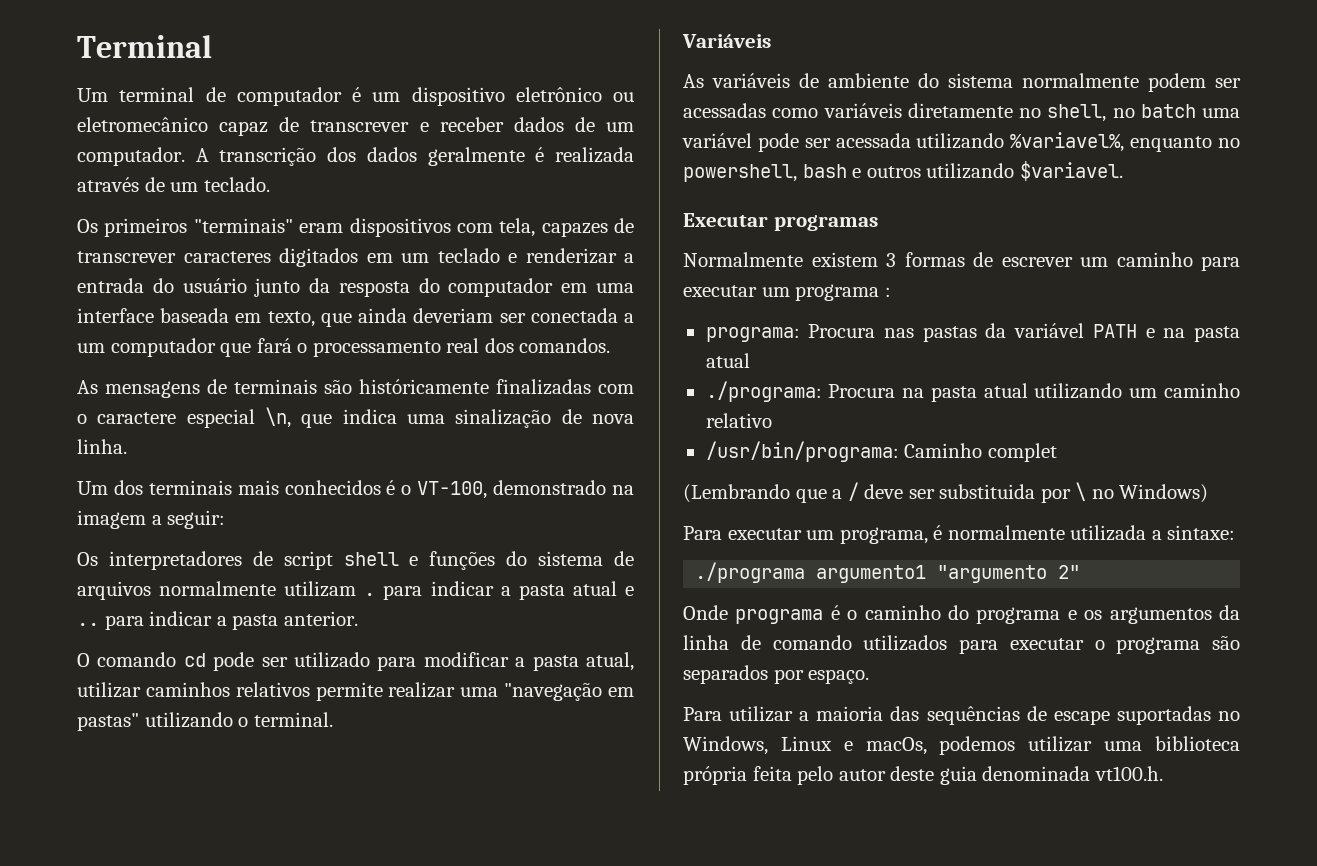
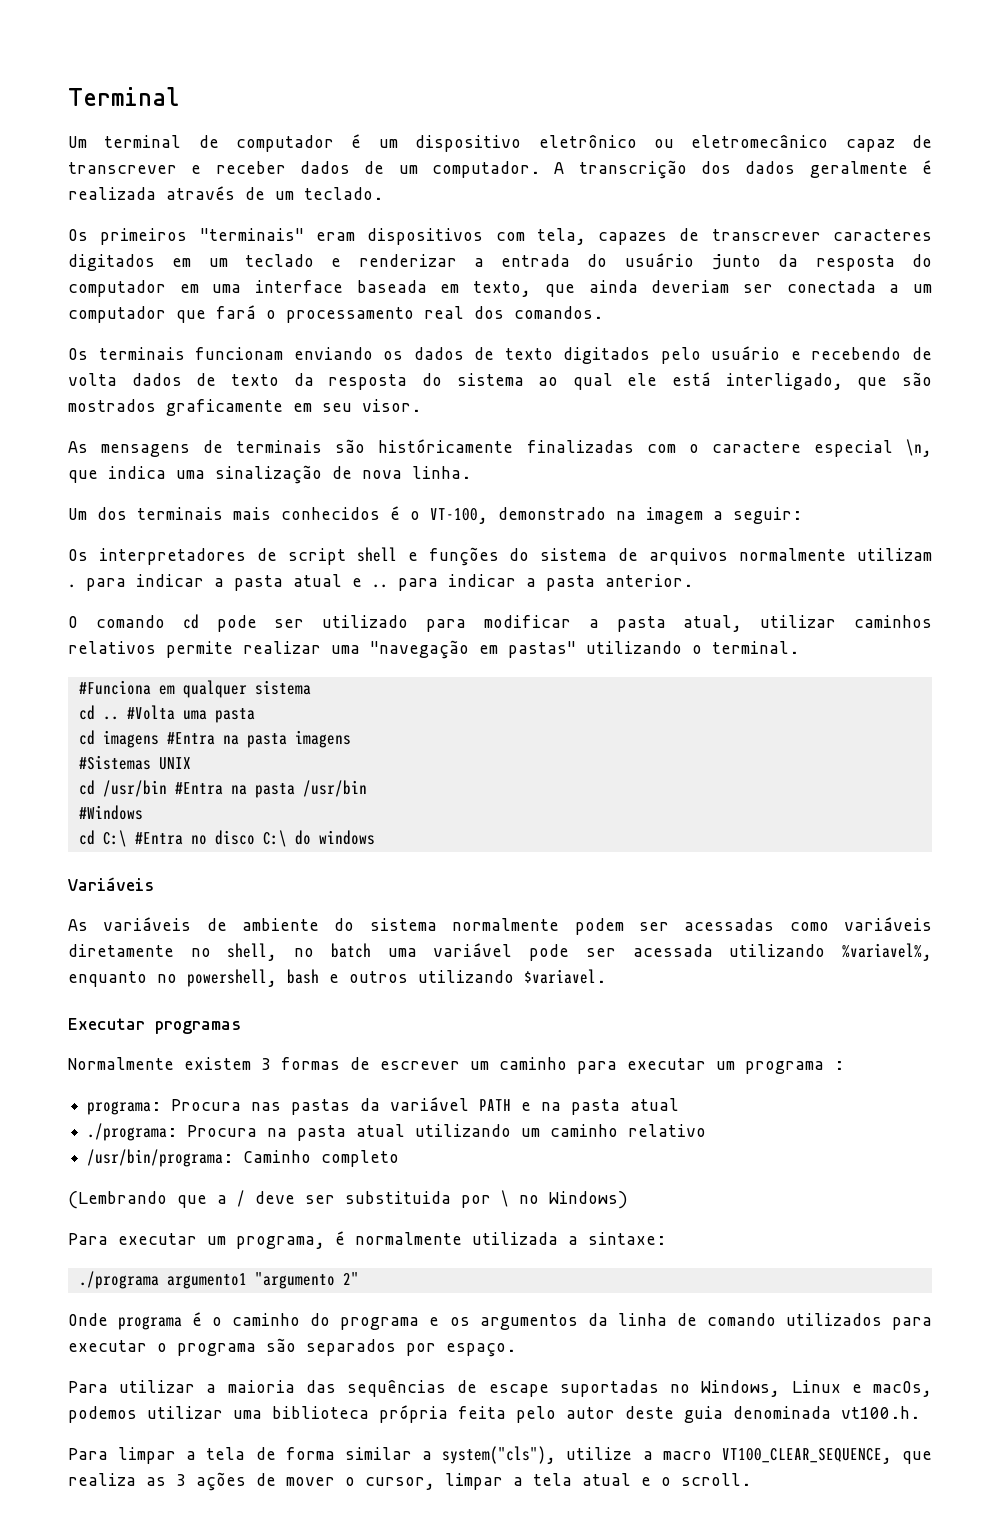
(611, 345) none -> [68,346,933,364] [68,372,932,390] [68,399,421,416] // Os terminais funcionam enviando os dados de texto digitados pelo usuário e recebendo de volta dados de texto da resposta do sistema ao qual ele está interligado, que são mostrados graficamente em seu visor.
(333, 719) none -> [78,680,311,698] [78,705,255,723] [78,730,351,748] [78,755,191,770] [78,780,367,798] [78,805,143,820] [78,830,375,847] // #Funciona em qualquer sistema // cd .. #Volta uma pasta // cd imagens #Entra na pasta imagens // #Sistemas UNIX // cd /usr/bin #Entra na pasta /usr/bin // #Windows // cd C:\ #Entra no disco C:\ do windows
[987,443,1057,462] complet -> [321,1150,400,1167] completo
(1163, 773) none -> [68,1446,933,1464] [68,1472,751,1491] // Para limpar a tela de forma similar a system("cls"), utilize a macro VT100_CLEAR_SEQUENCE, que realiza as 3 ações de mover o cursor, limpar a tela atual e o scroll.

